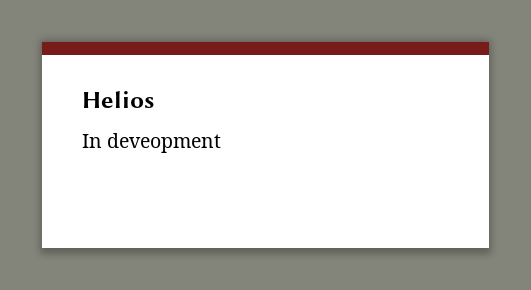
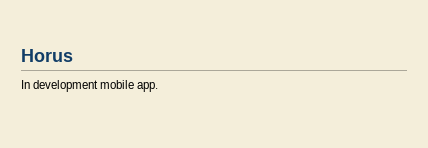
[82,91,154,108] Helios -> [21,49,73,62] Horus
[107,133,222,153] deveopment -> [33,80,159,92] development mobile app.

